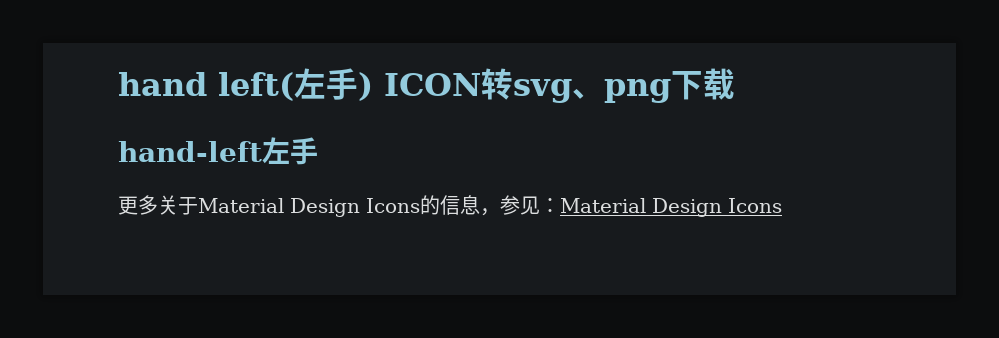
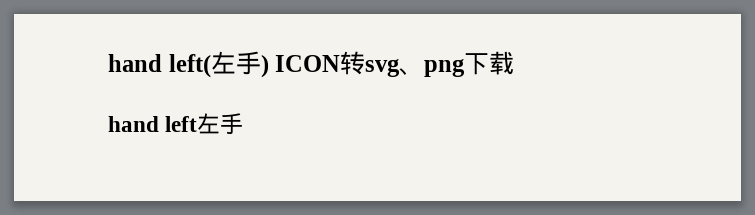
[118,137,318,165] [118,195,782,217] hand-left左手 // 更多关于Material Design Icons的信息，参见：Material Design Icons -> [108,113,244,134] hand left左手

